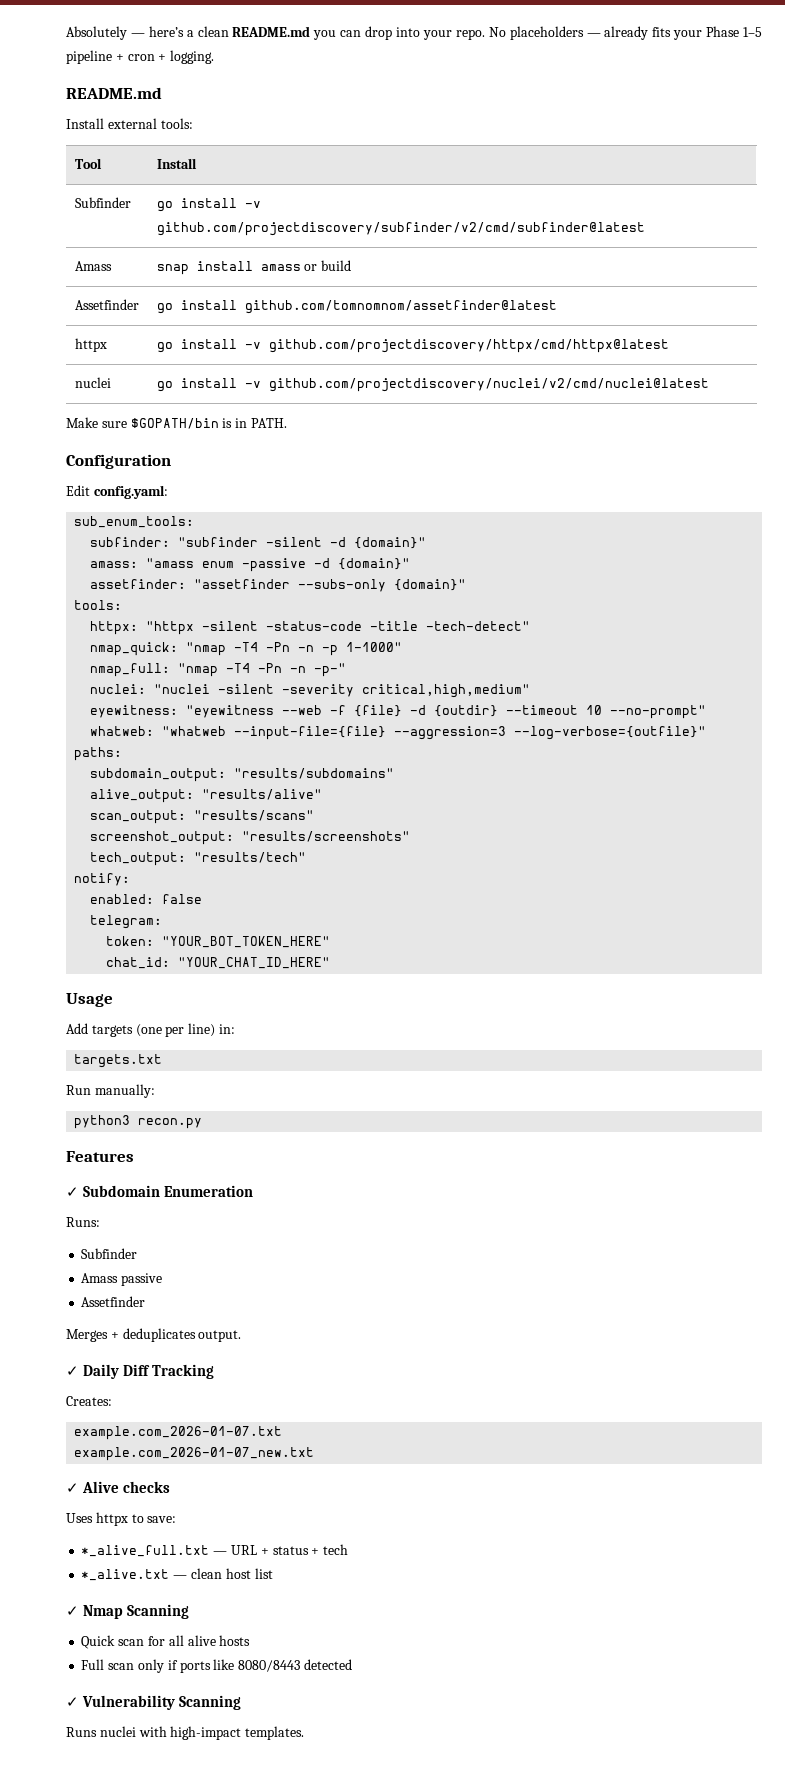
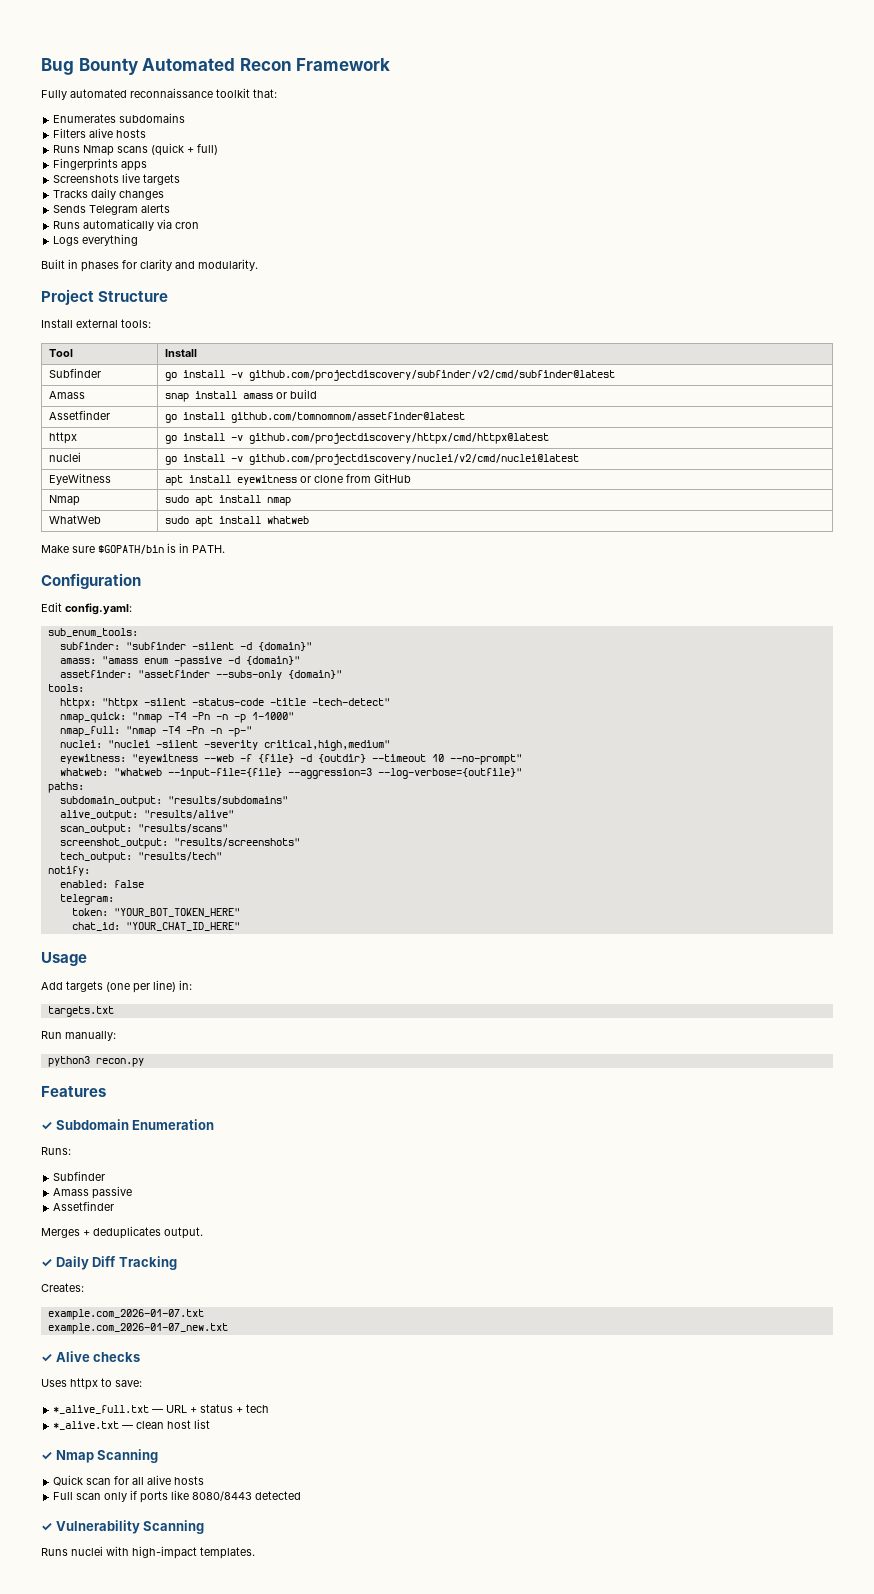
[66,26,763,40] [66,50,215,64] [66,87,162,99] Absolutely — here’s a clean README.md you can drop into your repo. No placeholders — already fits your Phase 1–5 pipeline + cron + logging. // README.md -> [41,58,391,75] [41,88,277,100] [53,113,186,123] [53,128,147,138] [53,143,219,156] [53,158,148,171] [53,173,181,185] [53,188,165,200] [53,204,171,215] [53,219,200,231] [53,234,139,246] [41,259,258,272] [41,289,169,305] Bug Bounty Automated Recon Framework // Fully automated reconnaissance toolkit that: // Enumerates subdomains // Filters alive hosts // Runs Nmap scans (quick + full) // Fingerprints apps // Screenshots live targets // Tracks daily changes // Sends Telegram alerts // Runs automatically via cron // Logs everything // Built in phases for clarity and modularity. // Project Structure
(709, 385) none -> [49,473,112,485] [165,473,412,486] [49,495,81,506] [165,495,292,506] [49,515,102,524] [165,516,310,527] // EyeWitness | apt install eyewitness or clone from GitHub // Nmap | sudo apt install nmap // WhatWeb | sudo apt install whatweb

